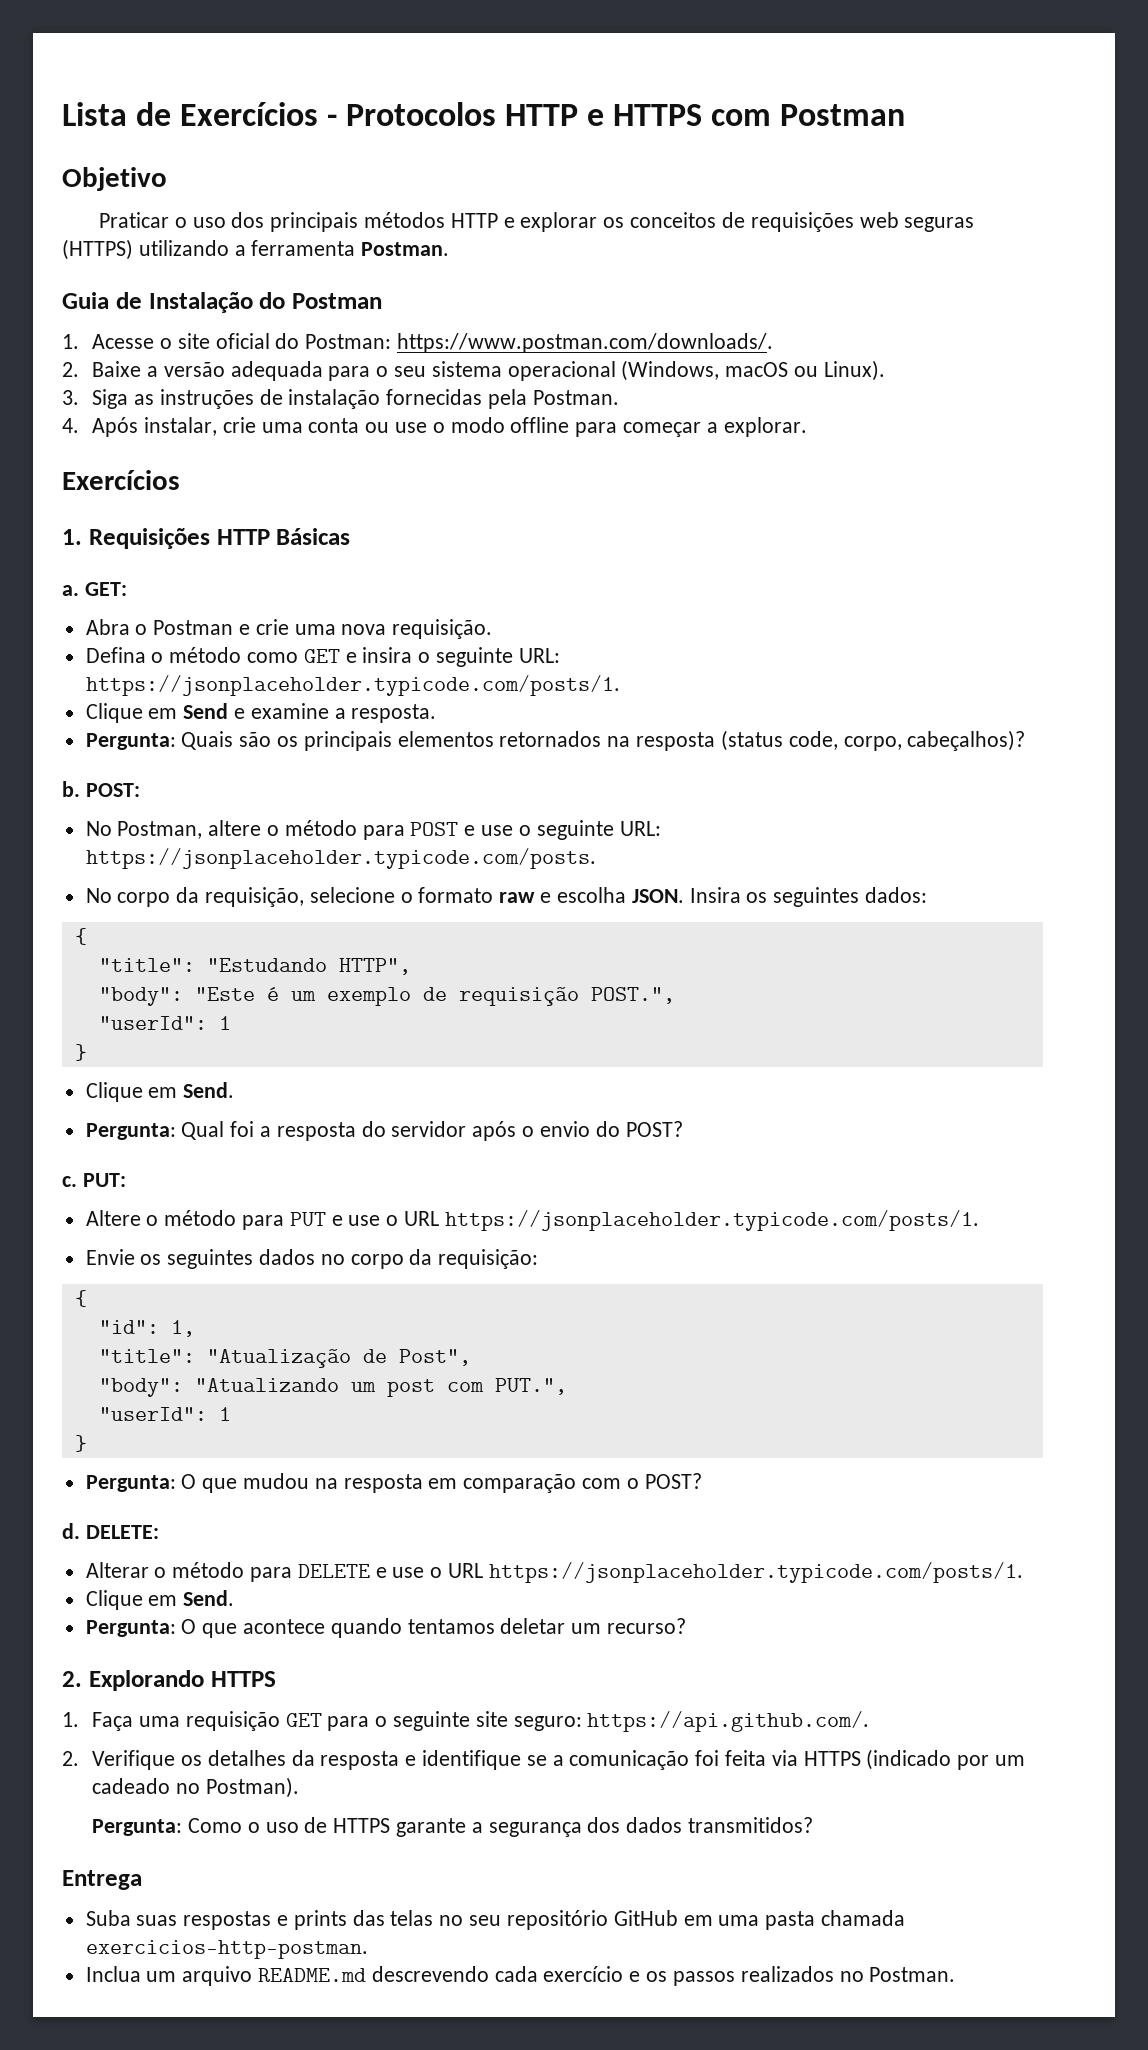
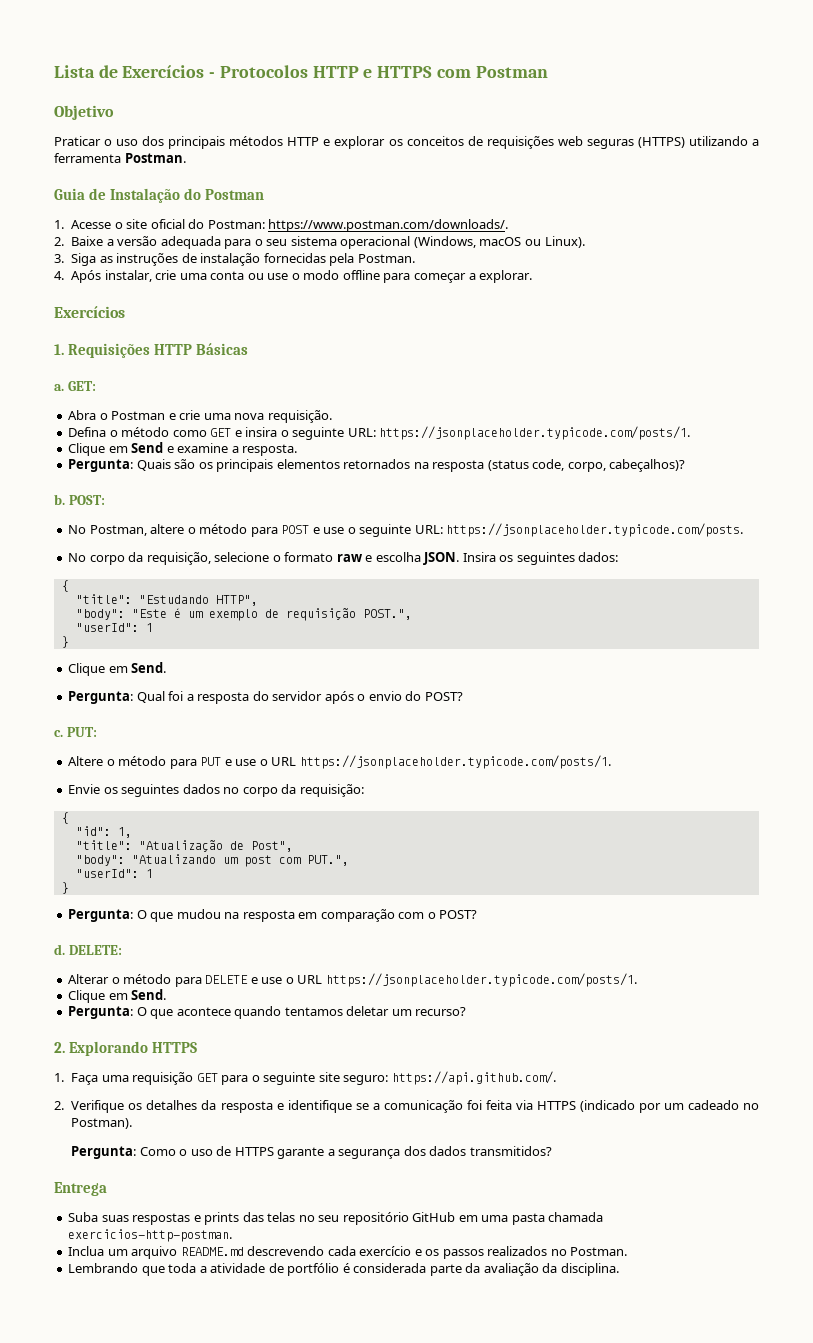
(956, 1974) none -> [68,1263,619,1276] // Lembrando que toda a atividade de portfólio é considerada parte da avaliação da disciplina.

